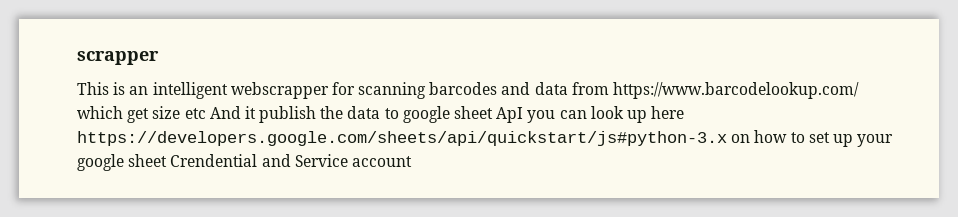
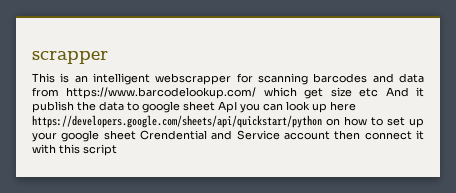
[77,131,727,146] https://developers.google.com/sheets/api/quickstart/js#python-3.x -> [32,115,322,128] https://developers.google.com/sheets/api/quickstart/python
(412, 161) none -> [334,130,424,140] [32,144,117,156] then connect it with this script

